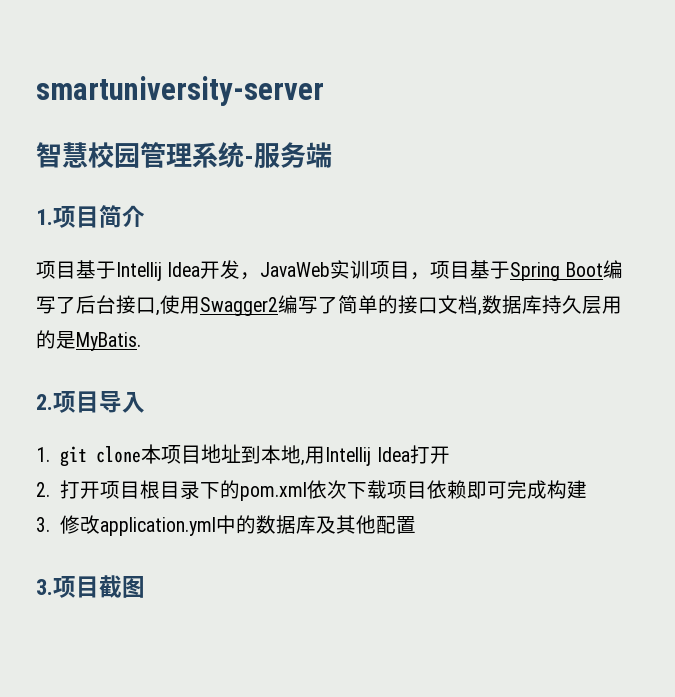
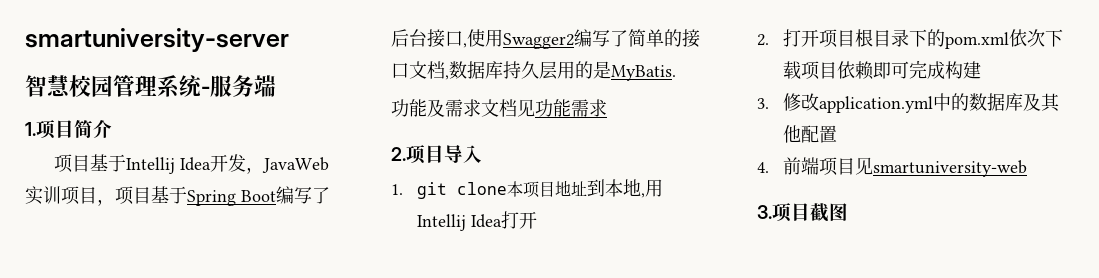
(141, 341) none -> [391,99,607,117] // 功能及需求文档见功能需求
(417, 525) none -> [757,157,1028,177] // 4.前端项目见smartuniversity-web

